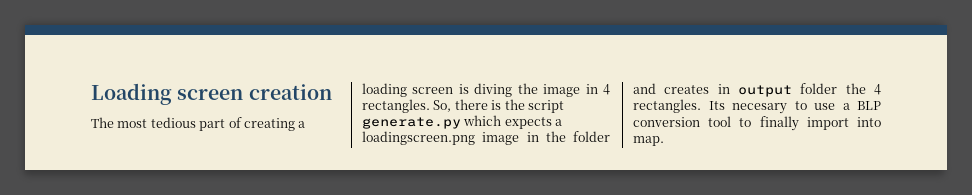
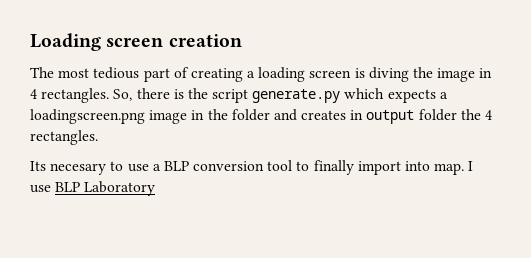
(701, 106) none -> (98, 137) //
(664, 141) none -> [468,161,474,171] [30,181,156,196] I use BLP Laboratory

